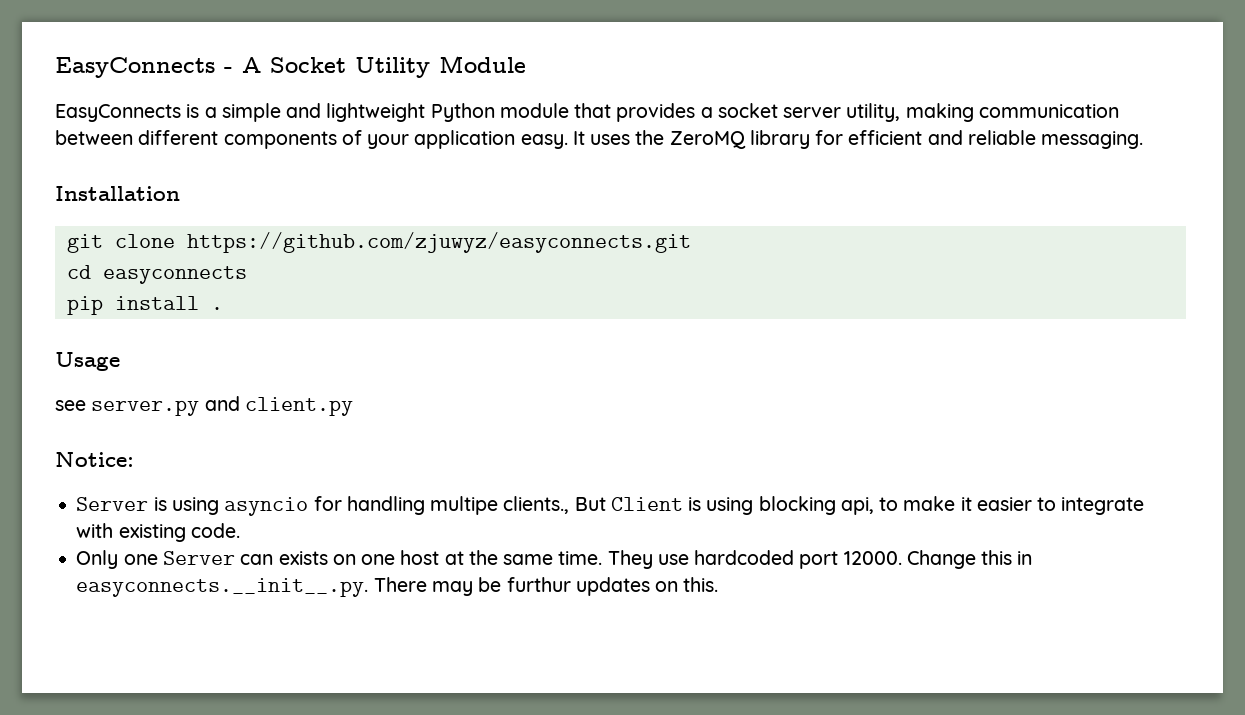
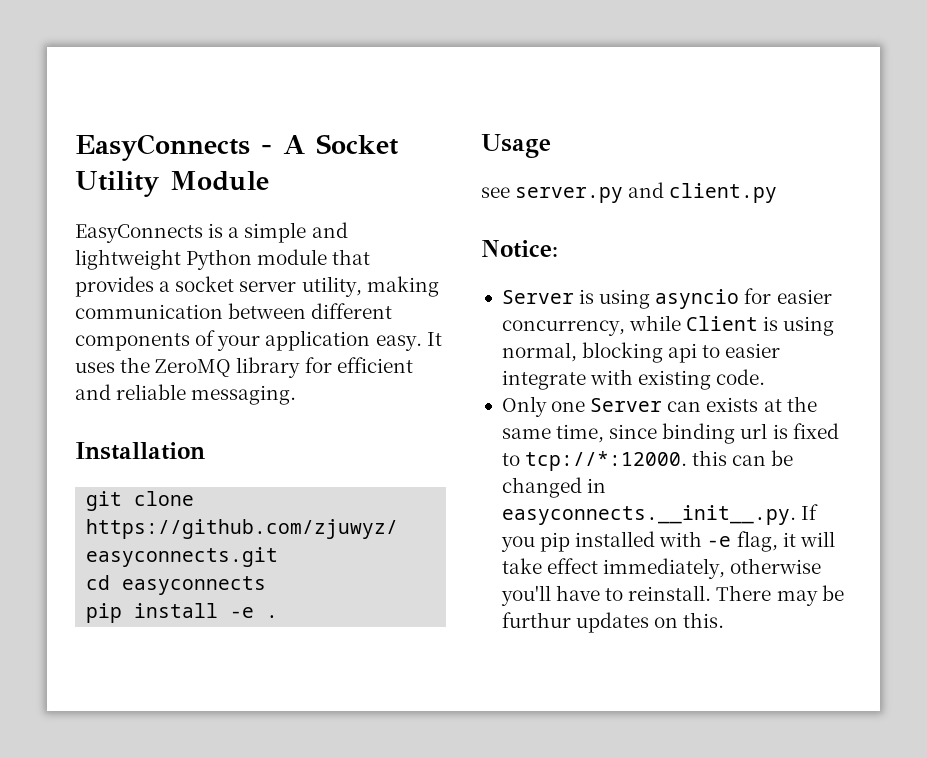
(199, 303) none -> [230,607,255,618] -e
[346,496,1057,515] handling multipe clients., But Client is using blocking api, to make it easier to -> [776,289,832,304] [501,315,835,336] [501,342,781,363] easier concurrency, while Client is using normal, blocking api to easier
[332,550,1033,569] [76,578,369,597] on one host at the same time. They use hardcoded port 12000. Change this in easyconnects.__init__.py. -> [763,396,817,412] [501,423,839,444] [501,450,794,471] [501,477,607,498] [501,504,819,525] [500,531,835,552] [501,558,822,579] [500,585,712,606] at the same time, since binding url is fixed to tcp://*:12000. this can be changed in easyconnects.__init__.py. If you pip installed with -e flag, it will take effect immediately, otherwise you'll have to reinstall.

